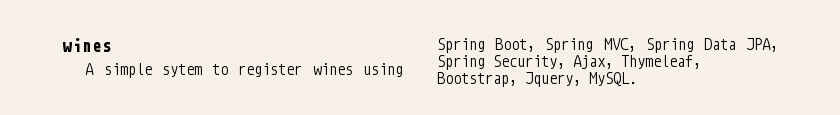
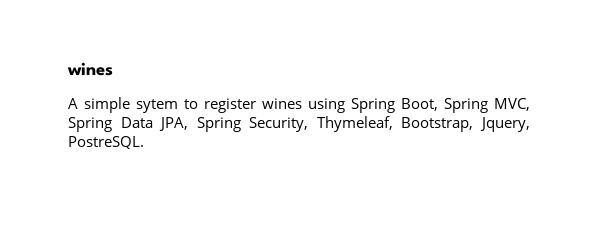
[573,55,613,69] Ajax, -> (309, 124) none
[589,72,637,86] MySQL. -> [68,136,144,149] PostreSQL.

